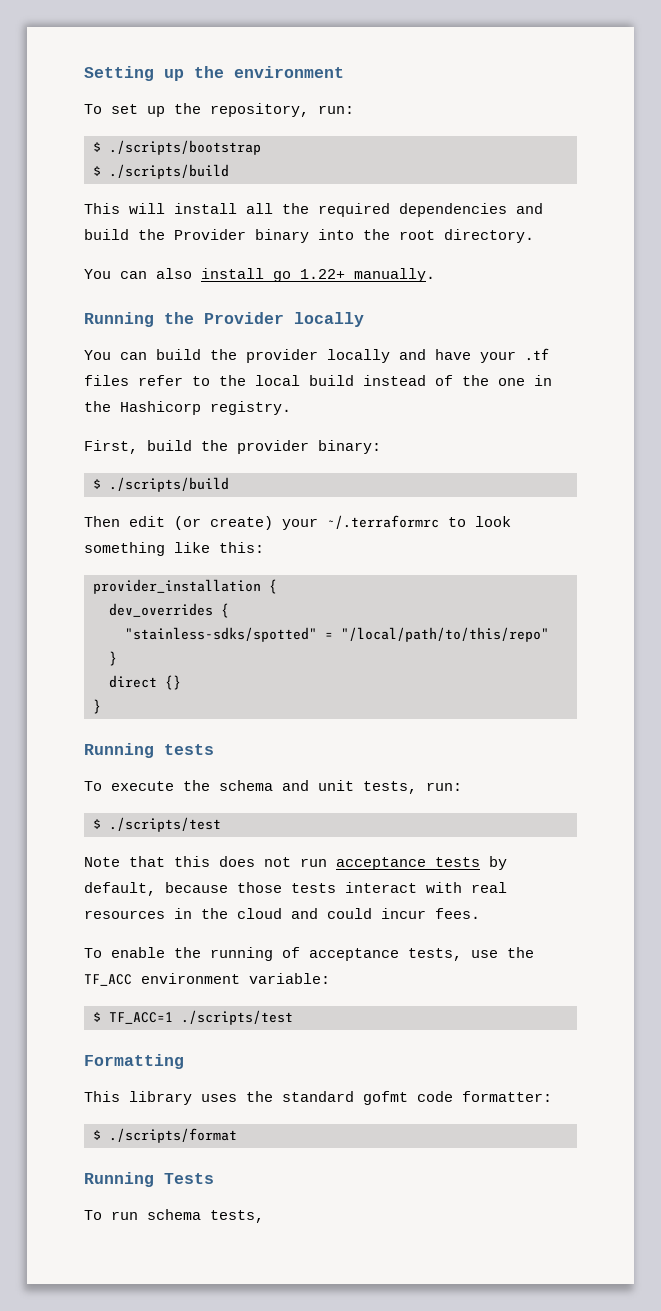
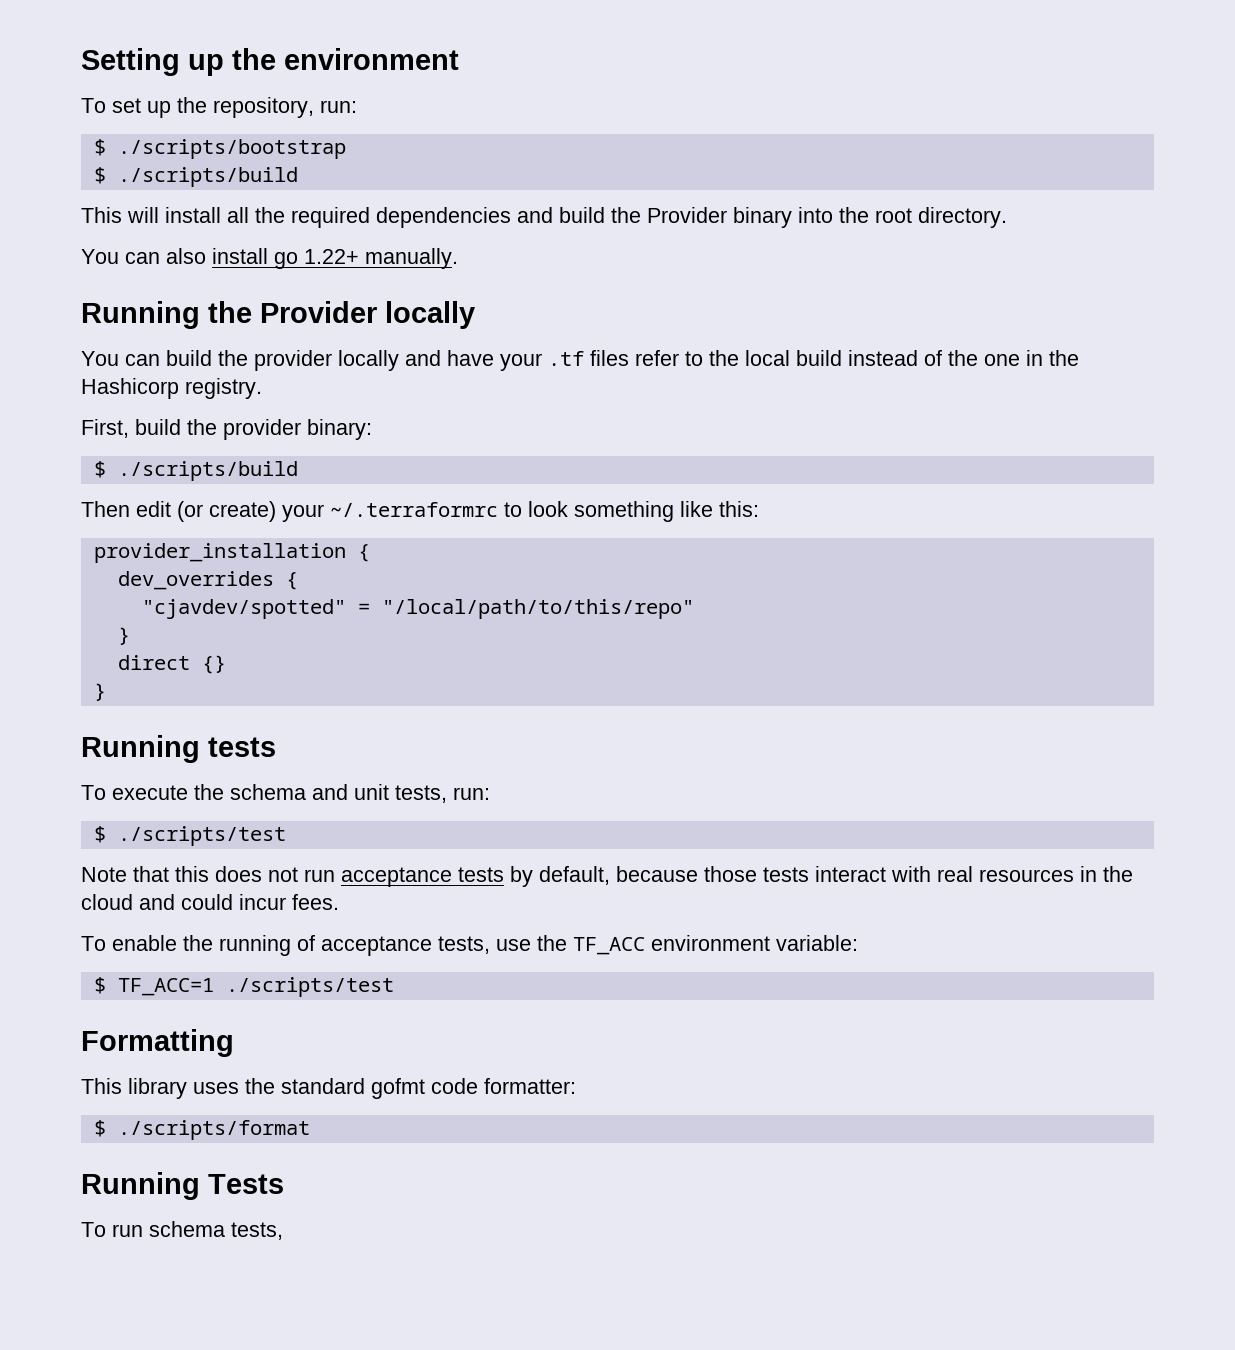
[125,627,317,642] "stainless-sdks/spotted" -> [141,599,346,619] "cjavdev/spotted"

